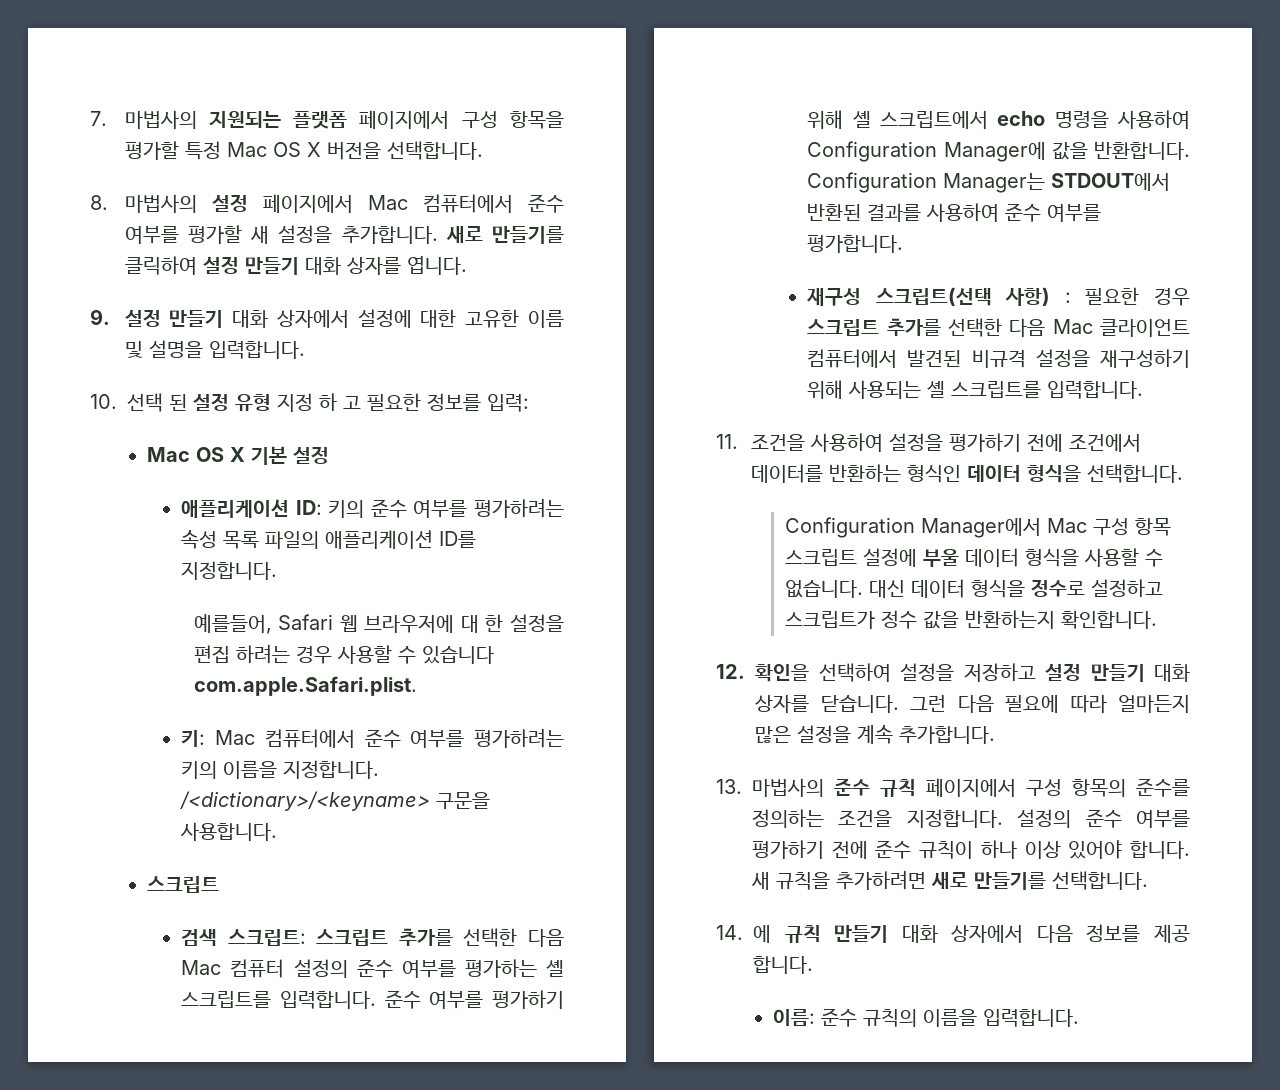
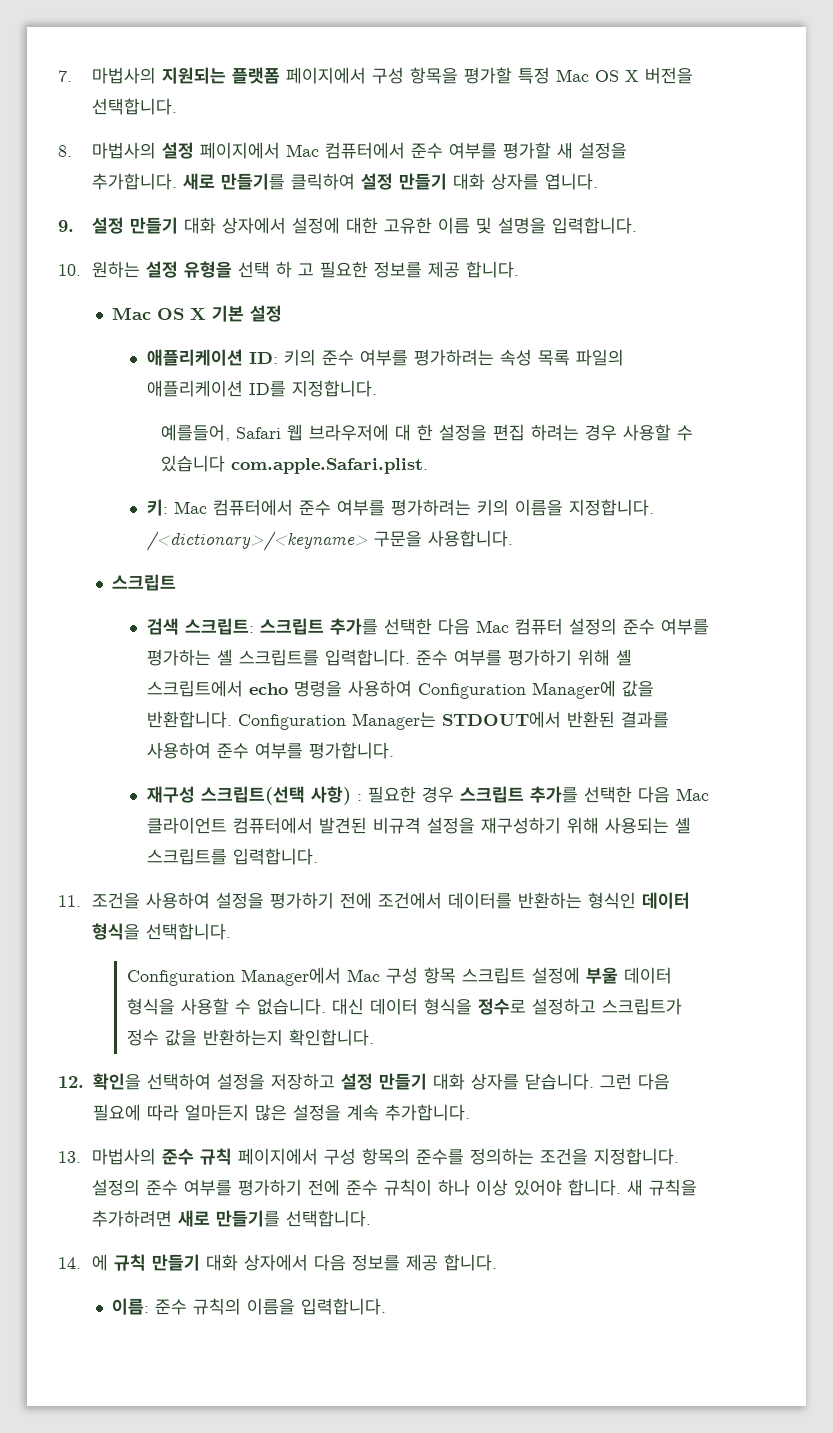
[127,393,313,412] 선택 된 설정 유형 지정 -> [92,261,271,278] 원하는 설정 유형을 선택
[487,394,529,412] 입력: -> [428,261,520,278] 제공 합니다.

